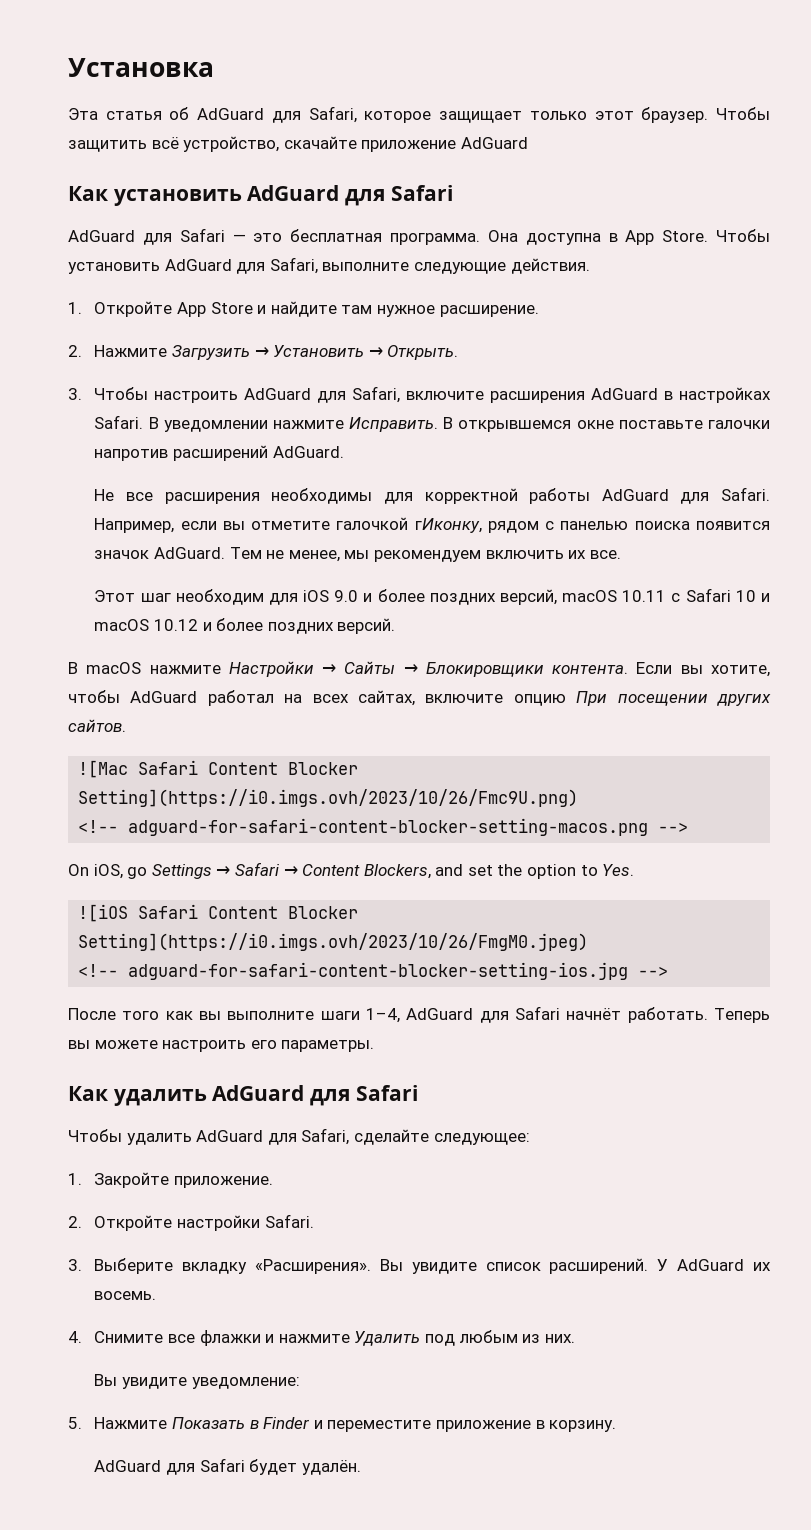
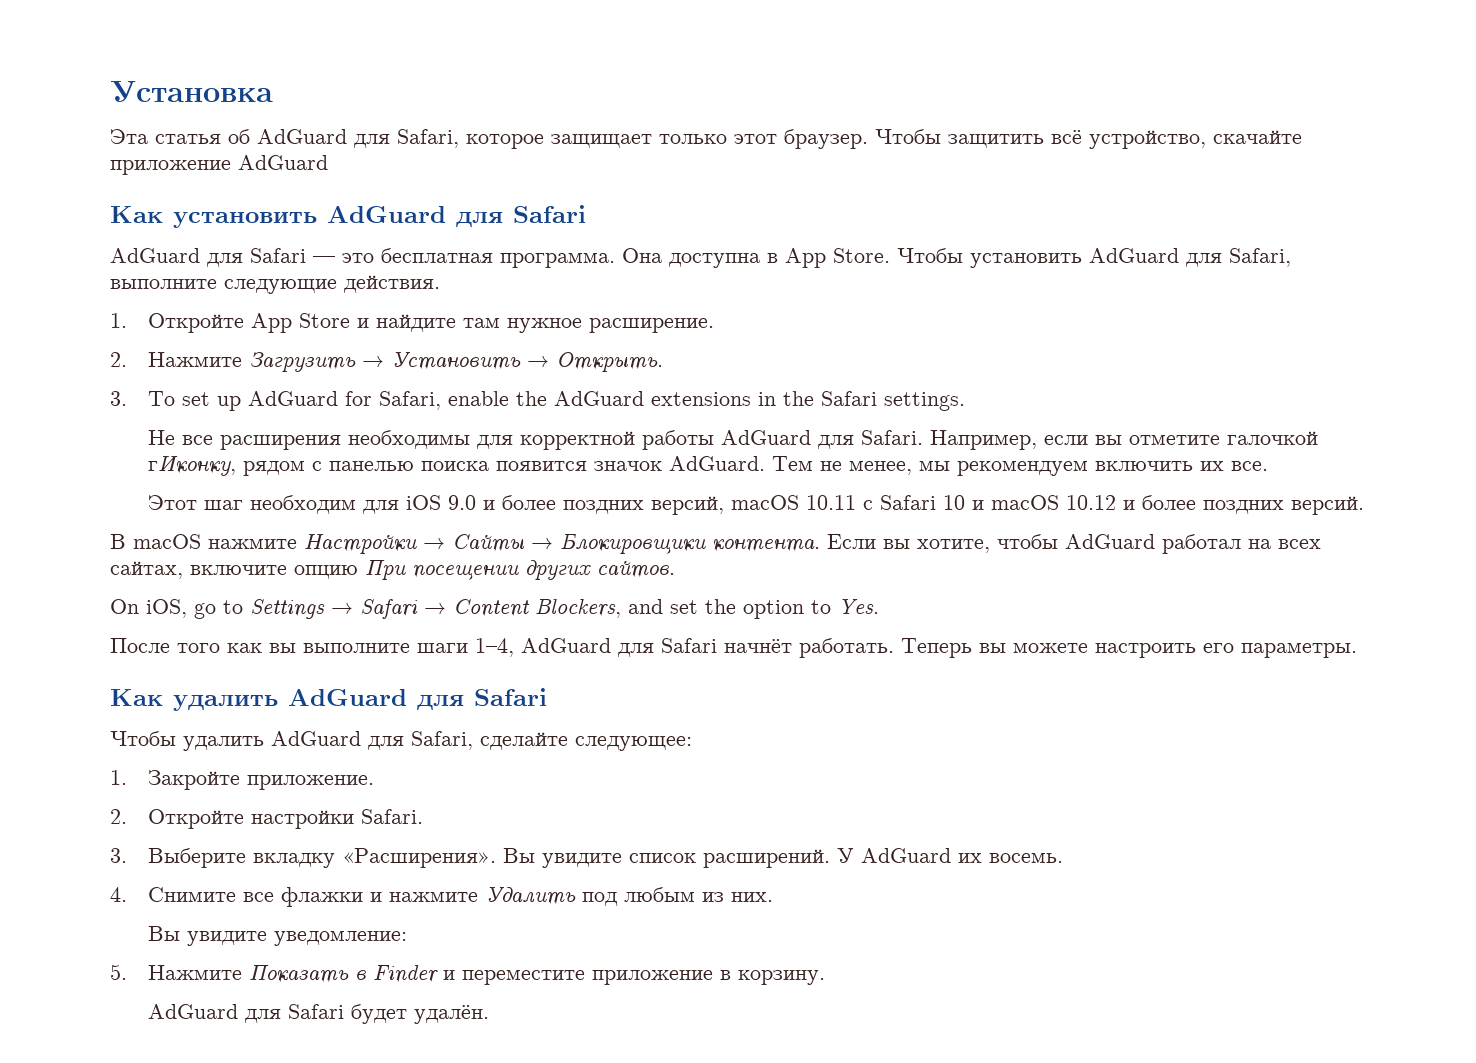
[94,386,771,403] [94,415,770,432] [94,445,344,461] Чтобы настроить AdGuard для Safari, включите расширения AdGuard в настройках Safari. В уведомлении нажмите Исправить. В открывшемся окне поставьте галочки напротив расширений AdGuard. -> [148,391,966,411] To set up AdGuard for Safari, enable the AdGuard extensions in the Safari settings.
[78,760,359,778] [78,789,579,807] [78,818,689,836] // ![Mac Safari Content Blocker Setting](https://i0.imgs.ovh/2023/10/26/Fmc9U.png) // <!-- adguard-for-safari-content-blocker-setting-macos.png --> -> (675, 569) none
(148, 873) none -> [223,600,243,614] to
[78,904,359,922] [78,933,589,951] [78,962,669,980] // ![iOS Safari Content Blocker Setting](https://i0.imgs.ovh/2023/10/26/FmgM0.jpeg) // <!-- adguard-for-safari-content-blocker-setting-ios.jpg --> -> (879, 606) none

